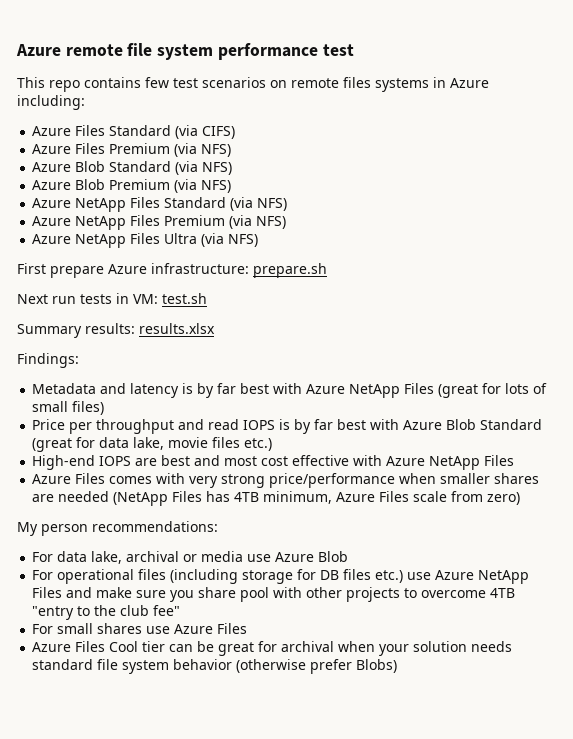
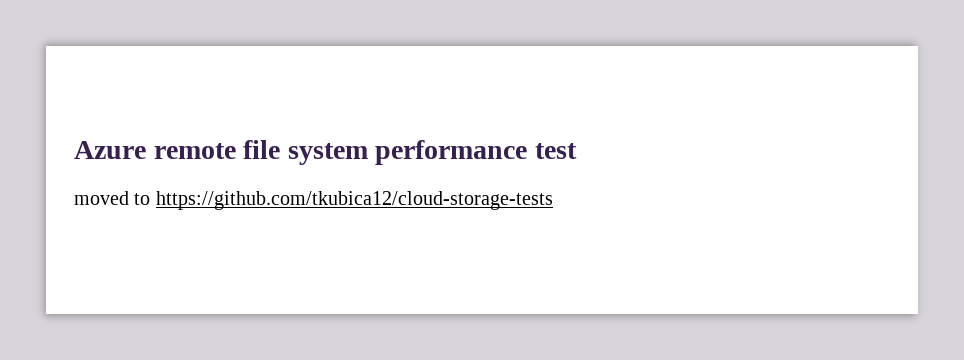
[17,77,489,92] [17,95,85,110] [32,125,236,139] [32,143,232,157] [32,161,233,175] [32,179,232,193] [32,197,288,212] [32,215,287,230] [32,233,259,248] [17,263,327,278] [17,293,207,304] [17,323,215,338] [17,353,79,368] [32,383,548,398] [32,401,105,415] [32,419,543,434] [32,437,273,452] [32,455,515,470] [32,473,540,488] [32,491,521,506] [17,521,218,536] [32,551,349,564] [32,569,530,584] [32,587,516,602] [32,605,181,620] [32,623,248,634] [32,641,513,656] [32,659,398,674] This repo contains few test scenarios on remote files systems in Azure including: // Azure Files Standard (via CIFS) // Azure Files Premium (via NFS) // Azure Blob Standard (via NFS) // Azure Blob Premium (via NFS) // Azure NetApp Files Standard (via NFS) // Azure NetApp Files Premium (via NFS) // Azure NetApp Files Ultra (via NFS) // First prepare Azure infrastructure: prepare.sh // Next run tests in VM: test.sh // Summary results: results.xlsx // Findings: // Metadata and latency is by far best with Azure NetApp Files (great for lots of small files) // Price per throughput and read IOPS is by far best with Azure Blob Standard (great for data lake, movie files etc.) // High-end IOPS are best and most cost effective with Azure NetApp Files // Azure Files comes with very strong price/performance when smaller shares are needed (NetApp Files has 4TB minimum, Azure Files scale from zero) // My person recommendations: // For data lake, archival or media use Azure Blob // For operational files (including storage for DB files etc.) use Azure NetApp Files and make sure you share pool with other projects to overcome 4TB "entry to the club fee" // For small shares use Azure Files // Azure Files Cool tier can be great for archival when your solution needs standard file system behavior (otherwise prefer Blobs) -> [74,191,553,210] moved to https://github.com/tkubica12/cloud-storage-tests

